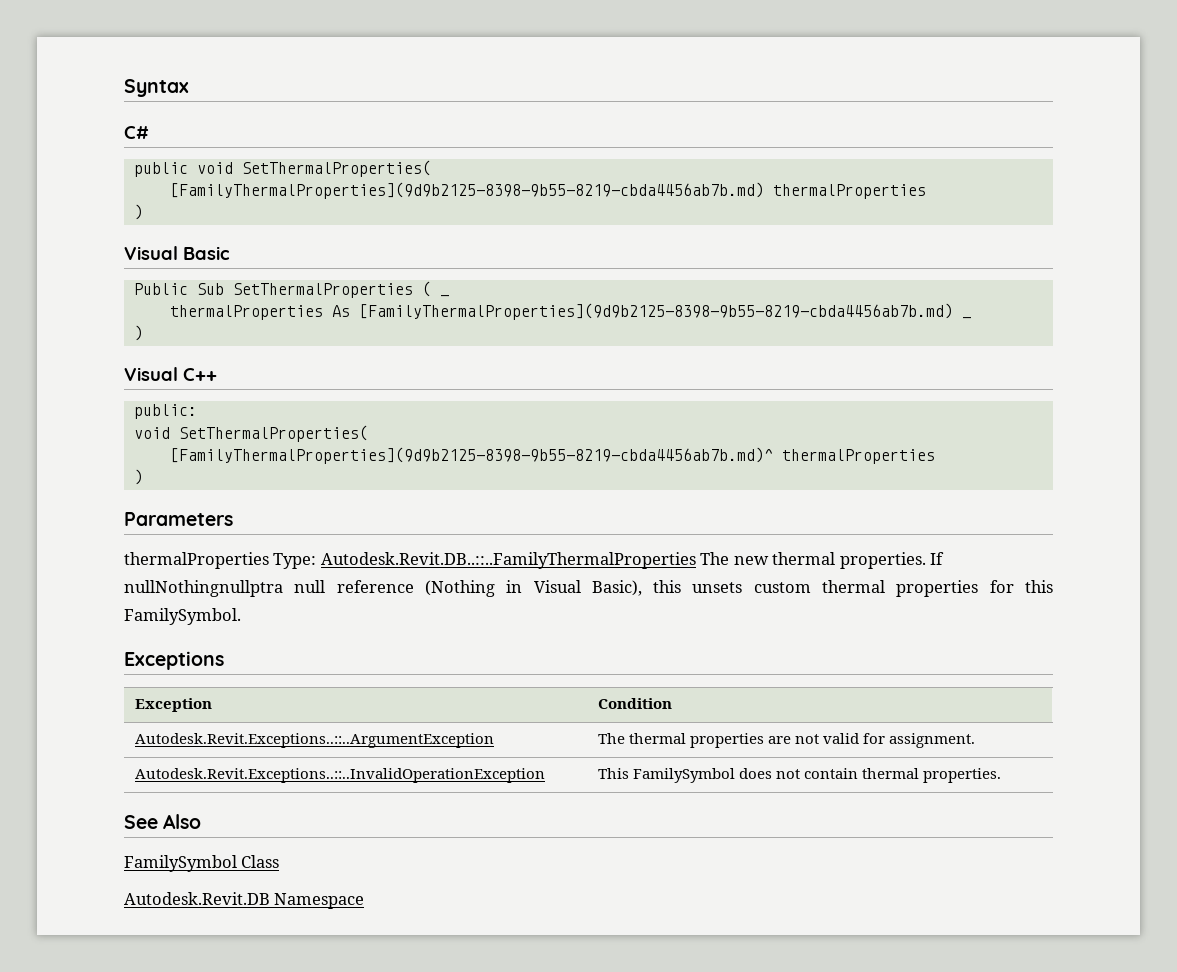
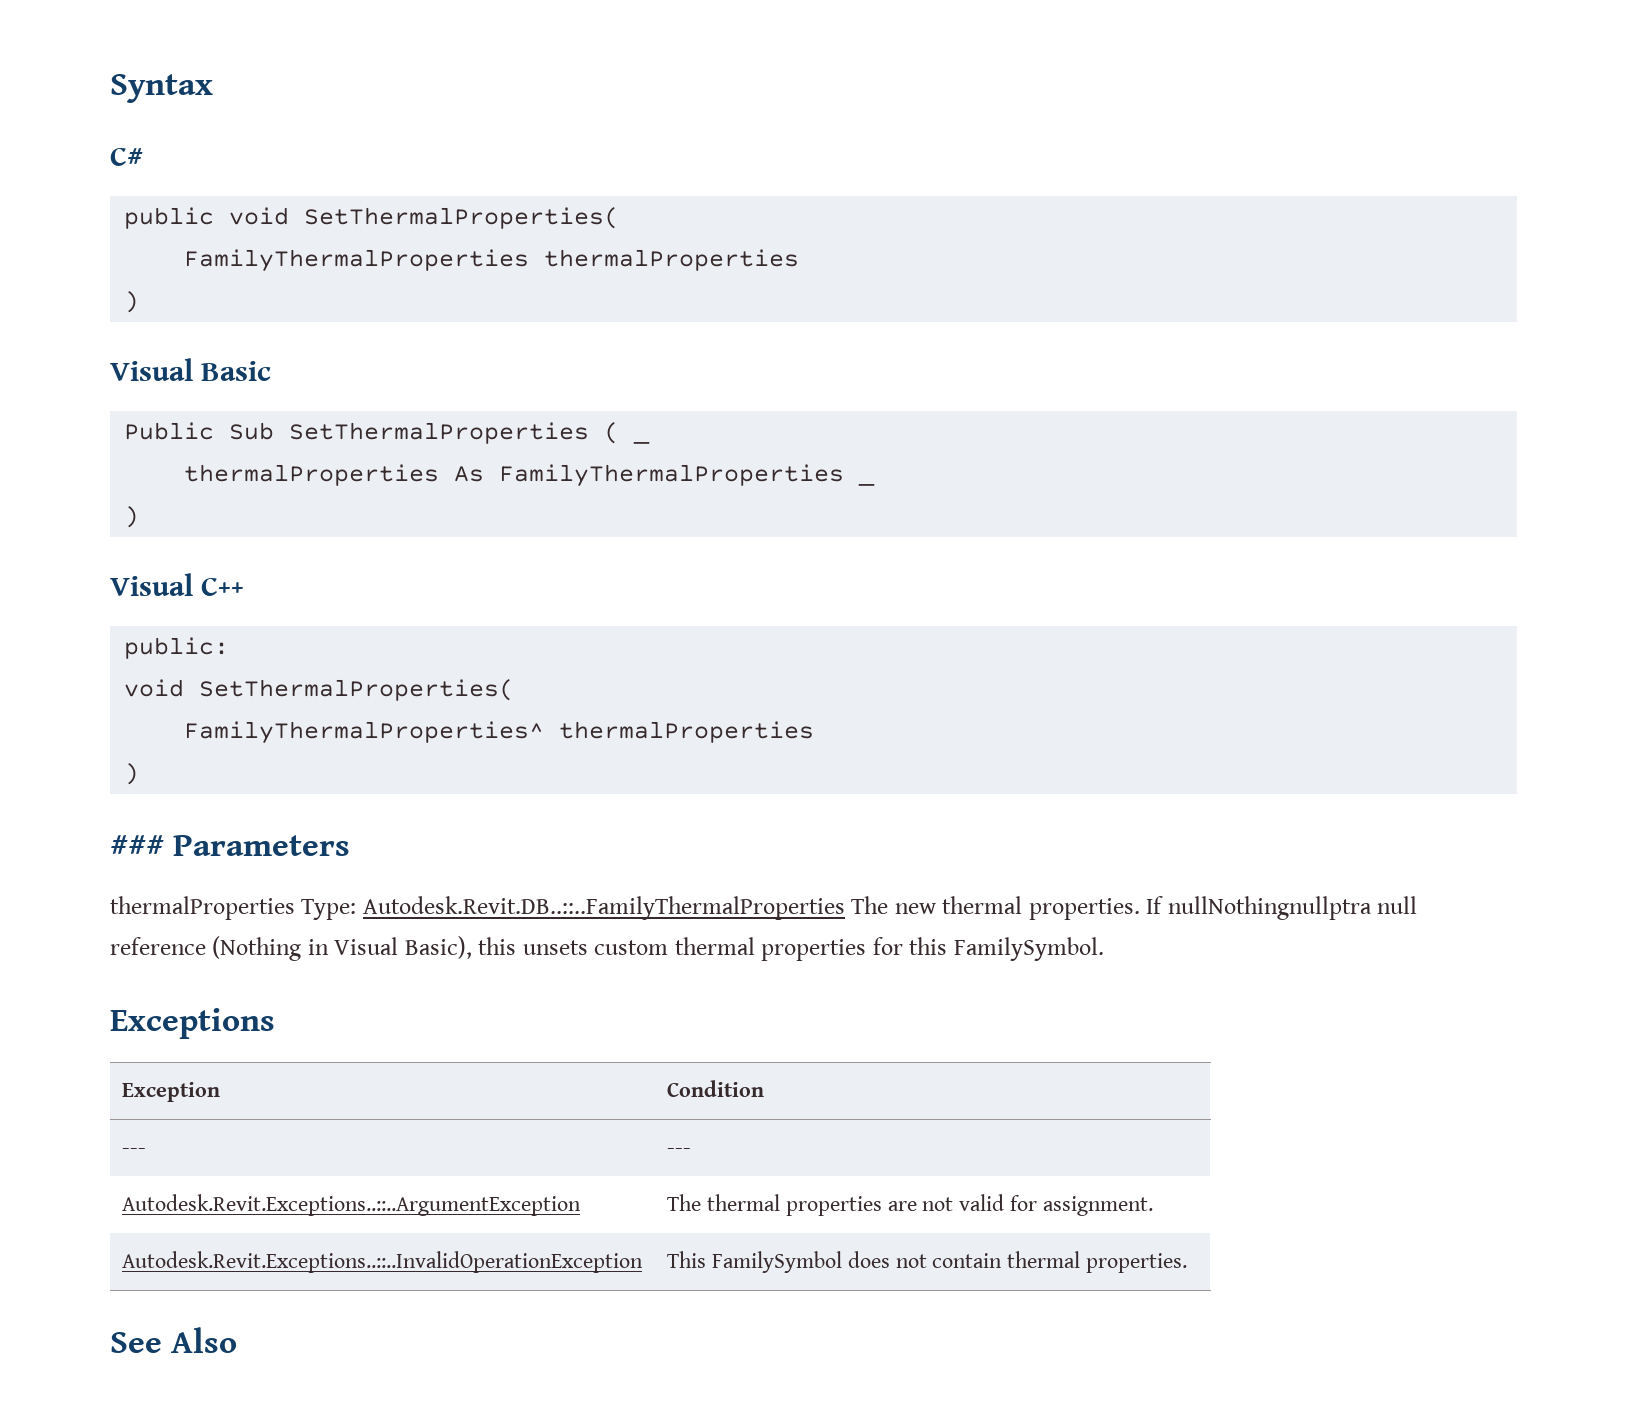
[169,182,764,199] [FamilyThermalProperties](9d9b2125-8398-9b55-8219-cbda4456ab7b.md) -> [184,249,530,272] FamilyThermalProperties
[358,303,953,320] [FamilyThermalProperties](9d9b2125-8398-9b55-8219-cbda4456ab7b.md) -> [499,464,845,487] FamilyThermalProperties
[169,447,935,464] [133,469,143,485] [FamilyThermalProperties](9d9b2125-8398-9b55-8219-cbda4456ab7b.md)^ thermalProperties // ) // -> [184,721,815,744] [124,763,140,785] [110,835,164,856] FamilyThermalProperties^ thermalProperties // ) // ###
(672, 703) none -> [122,1148,147,1154] [667,1148,692,1154] // --- | ---
[124,855,280,872] [124,892,365,909] // FamilySymbol Class // Autodesk.Revit.DB Namespace -> (238, 1340) none

